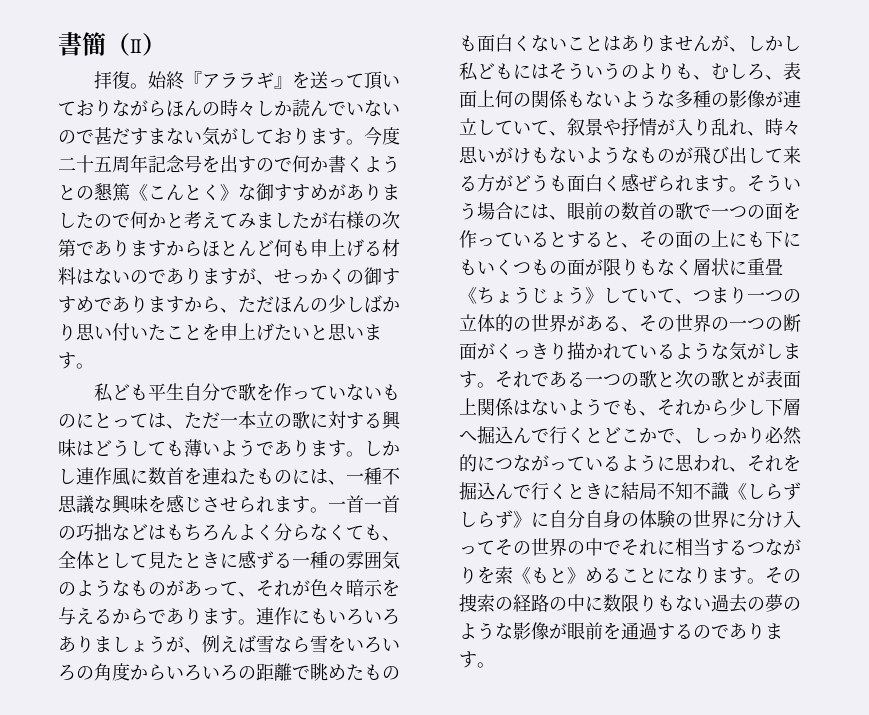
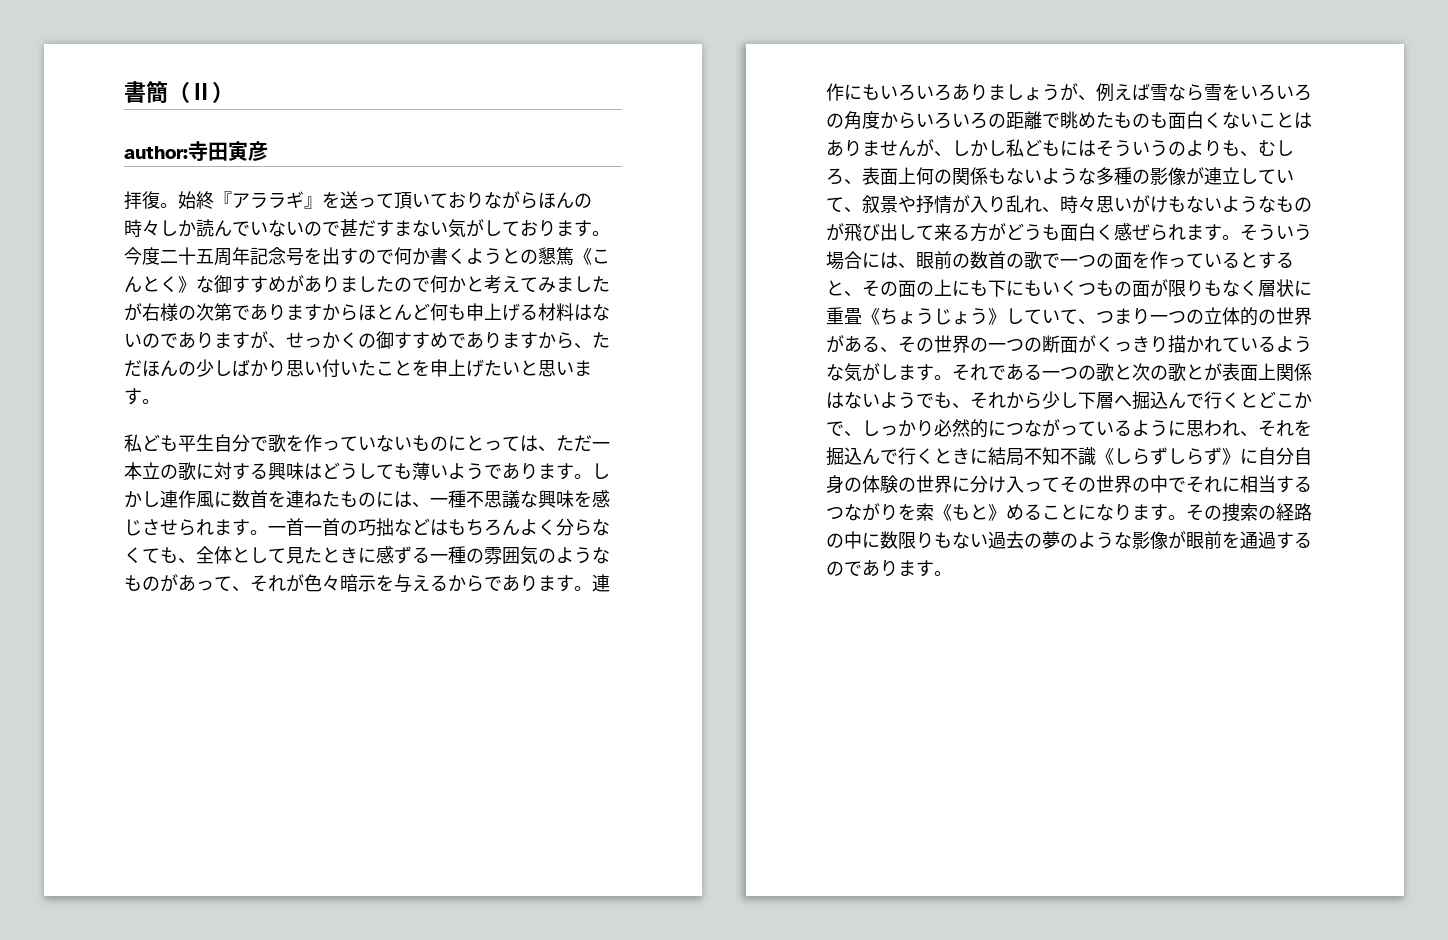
(166, 44) none -> [124,141,268,161] // author:寺田寅彦

